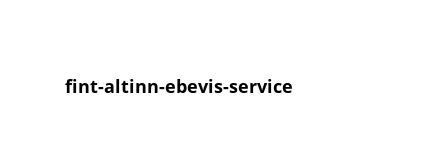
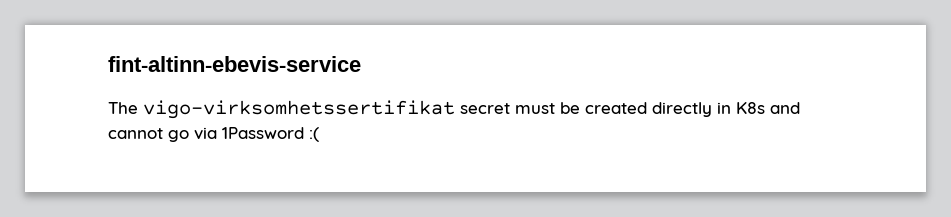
(293, 86) none -> [108,100,800,119] [108,127,319,142] // The vigo-virksomhetssertifikat secret must be created directly in K8s and cannot go via 1Password :(

